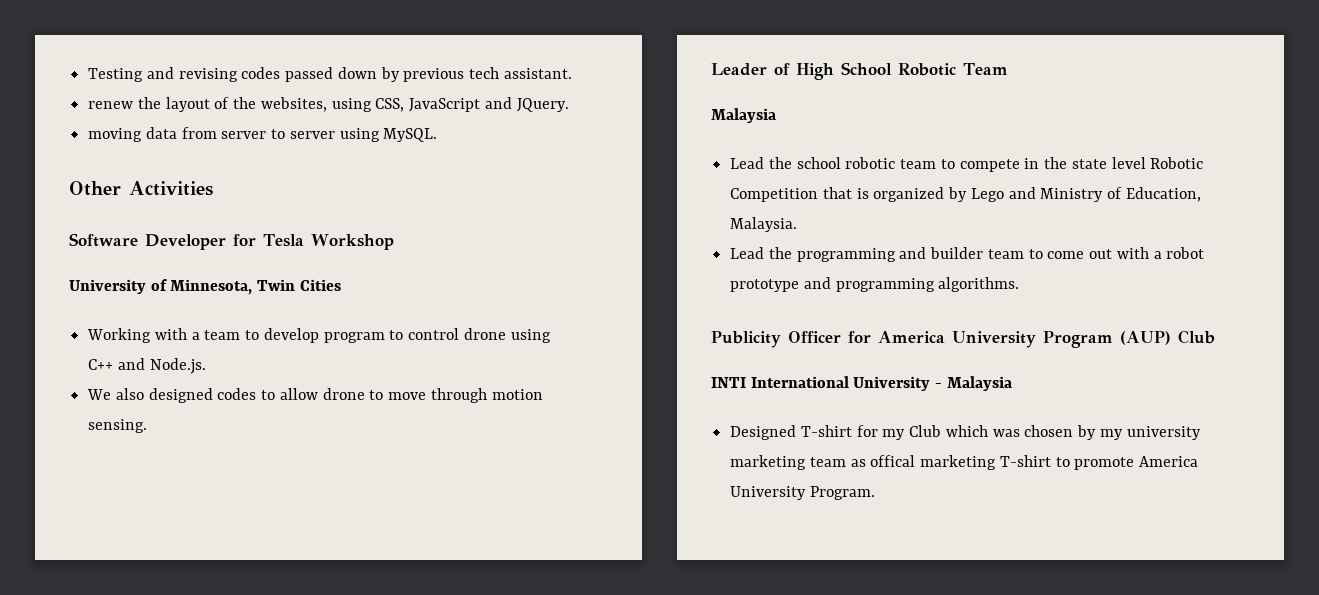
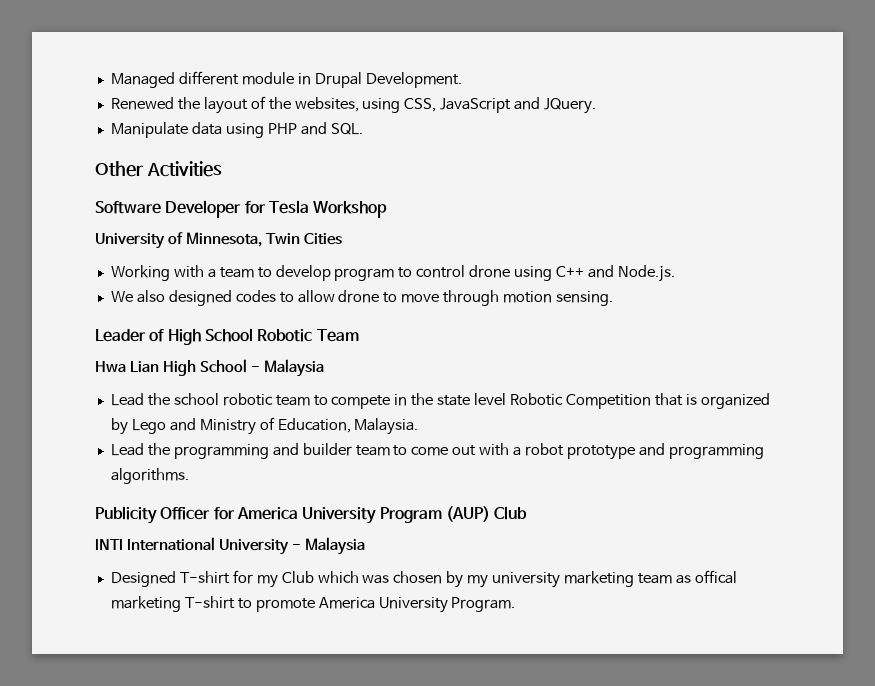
[88,67,572,82] [88,101,134,109] Testing and revising codes passed down by previous tech assistant. // renew -> [110,71,462,88] [110,97,174,110] Managed different module in Drupal Development. // Renewed
[88,127,438,142] moving data from server to server using MySQL. -> [110,122,363,138] Manipulate data using PHP and SQL.
(1008, 69) none -> [95,359,260,376] Hwa Lian High School -

